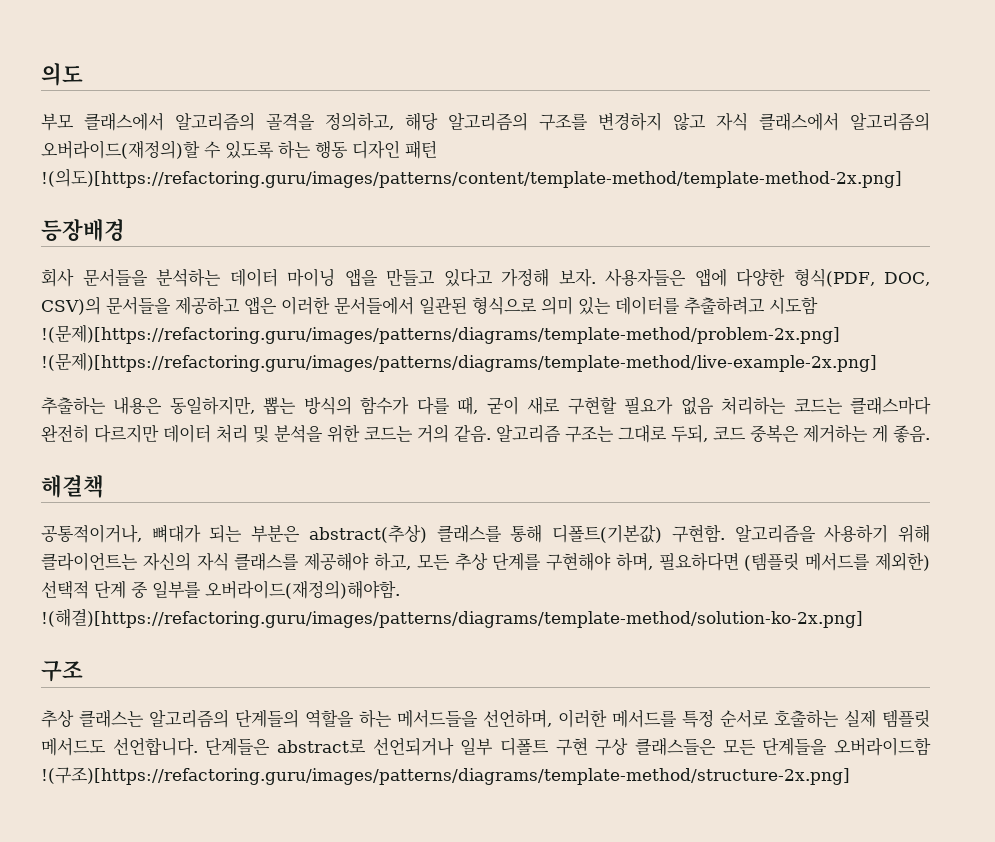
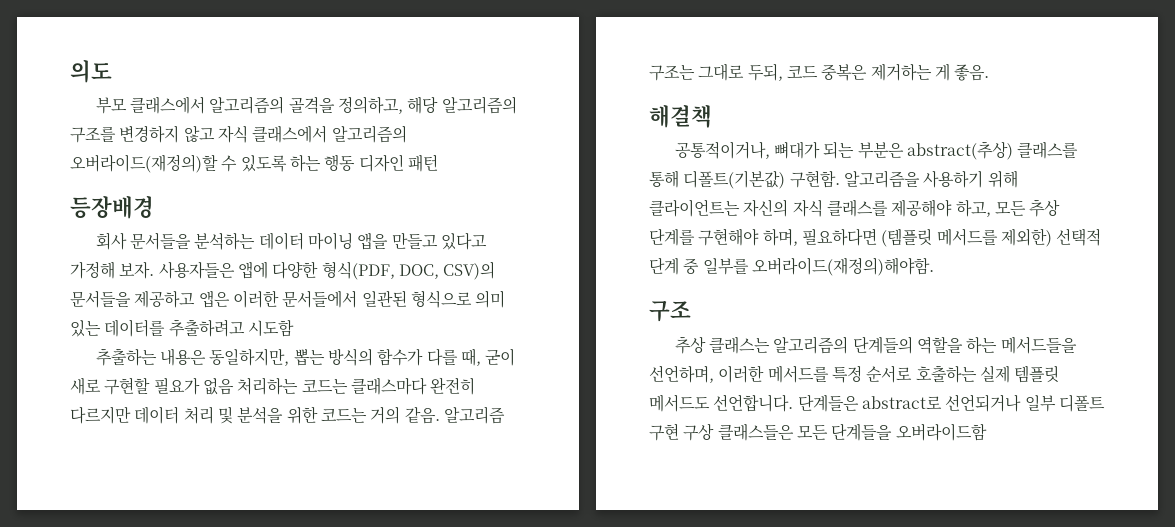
[41,168,902,188] !(의도)[https://refactoring.guru/images/patterns/content/template-method/template-method-2x.png] -> (438, 163) none
[41,324,840,344] [41,352,877,372] !(문제)[https://refactoring.guru/images/patterns/diagrams/template-method/problem-2x.png] !(문제)[https://refactoring.guru/images/patterns/diagrams/template-method/live-example-2x.png] -> (294, 328) none
[41,608,863,628] !(해결)[https://refactoring.guru/images/patterns/diagrams/template-method/solution-ko-2x.png] -> (934, 266) none
[41,767,850,785] !(구조)[https://refactoring.guru/images/patterns/diagrams/template-method/structure-2x.png] -> (987, 432) none

